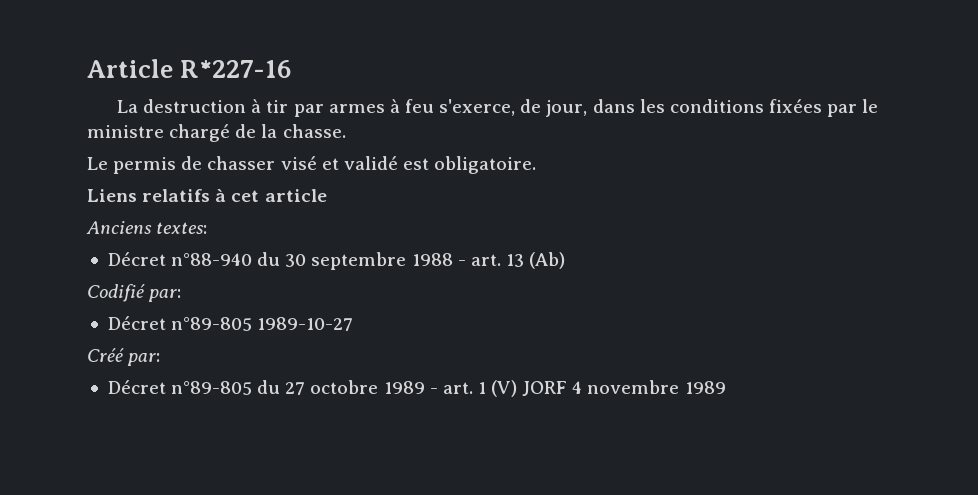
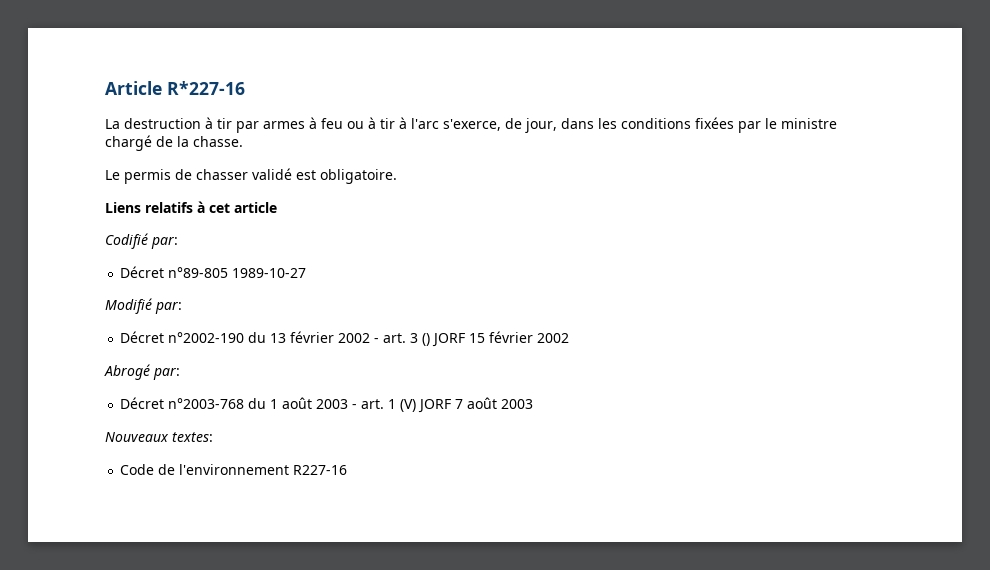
(434, 106) none -> [347,117,439,129] ou à tir à l'arc
[280,156,339,170] visé et -> (248, 174) none
[86,221,208,234] [107,252,566,270] // Anciens textes: // Décret n°88-940 du 30 septembre 1988 - art. 13 (Ab) -> (277, 207) none
[87,348,161,366] [107,380,425,395] Créé par: // Décret n°89-805 du 27 octobre 1989 -> [105,298,182,314] [120,331,570,347] [104,364,180,380] [120,397,349,409] Modifié par: // Décret n°2002-190 du 13 février 2002 - art. 3 () JORF 15 février 2002 // Abrogé par: // Décret n°2003-768 du 1 août 2003
[572,380,726,394] 4 novembre 1989 -> [455,397,534,409] [105,432,213,442] [120,464,348,475] 7 août 2003 // Nouveaux textes: // Code de l'environnement R227-16

